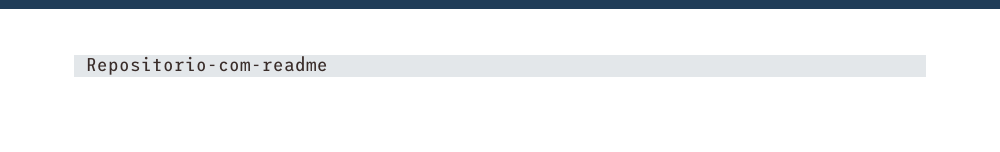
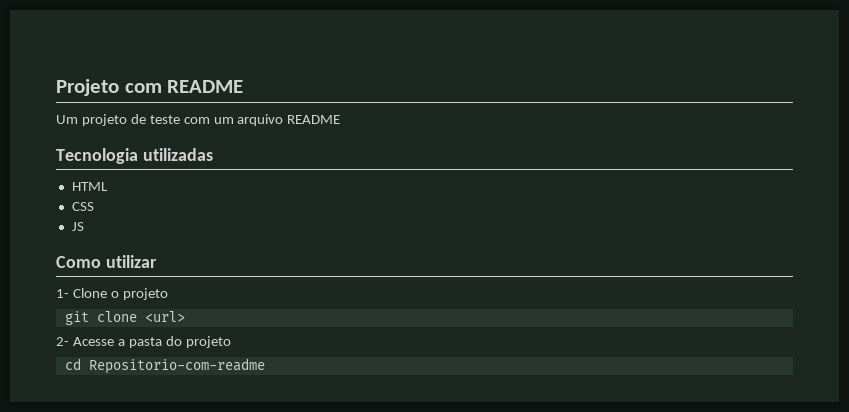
(85, 65) none -> [56,79,244,96] [56,114,341,126] [56,148,213,164] [71,182,108,191] [71,202,94,211] [71,222,84,231] [56,255,157,268] [56,288,168,300] [64,311,185,325] [56,336,231,348] [64,358,81,370] Projeto com README // Um projeto de teste com um arquivo README // Tecnologia utilizadas // HTML // CSS // JS // Como utilizar // 1- Clone o projeto // git clone <url> // 2- Acesse a pasta do projeto // cd

